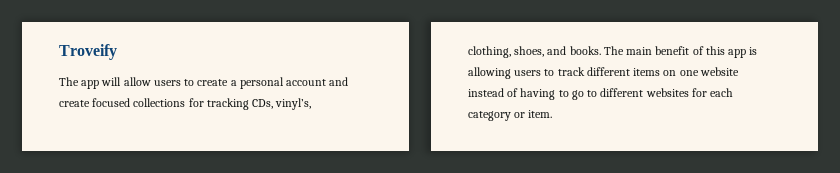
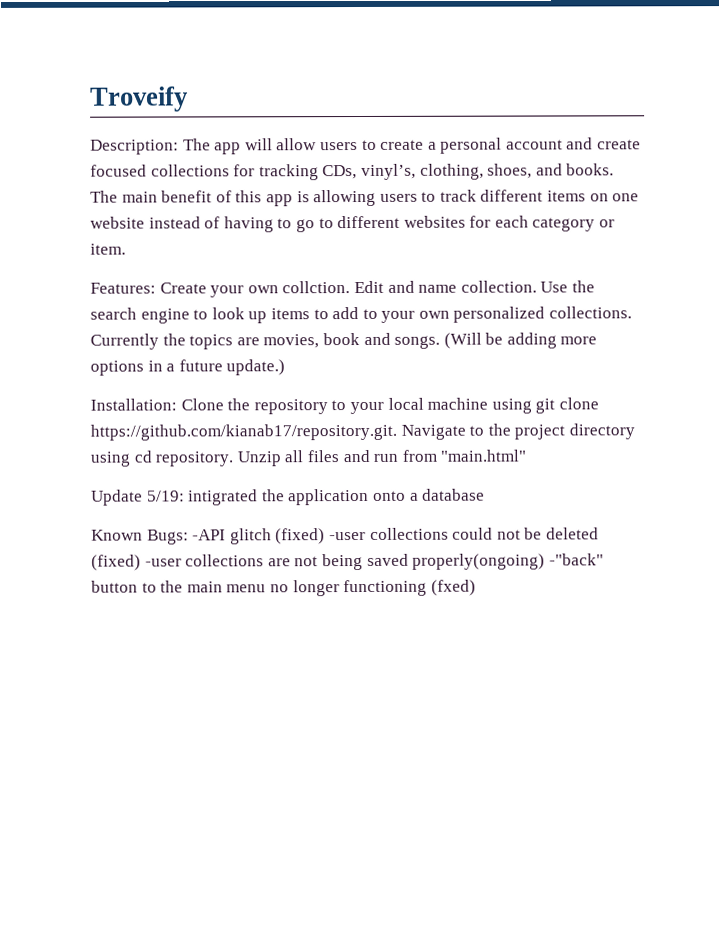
(117, 52) none -> [90,139,179,155] Description:
(553, 114) none -> [90,280,595,298] [90,306,633,324] [90,332,598,350] [90,359,286,376] [90,397,599,415] [90,423,635,441] [90,449,527,467] [91,488,486,506] [91,527,599,545] [91,553,604,571] [91,579,476,597] // Features: Create your own collction. Edit and name collection. Use the search engine to look up items to add to your own personalized collections. Currently the topics are movies, book and songs. (Will be adding more options in a future update.) // Installation: Clone the repository to your local machine using git clone https://github.com/kianab17/repository.git. Navigate to the project directory using cd repository. Unzip all files and run from "main.html" // Update 5/19: intigrated the application onto a database // Known Bugs: -API glitch (fixed) -user collections could not be deleted (fixed) -user collections are not being saved properly(ongoing) -"back" button to the main menu no longer functioning (fxed)

